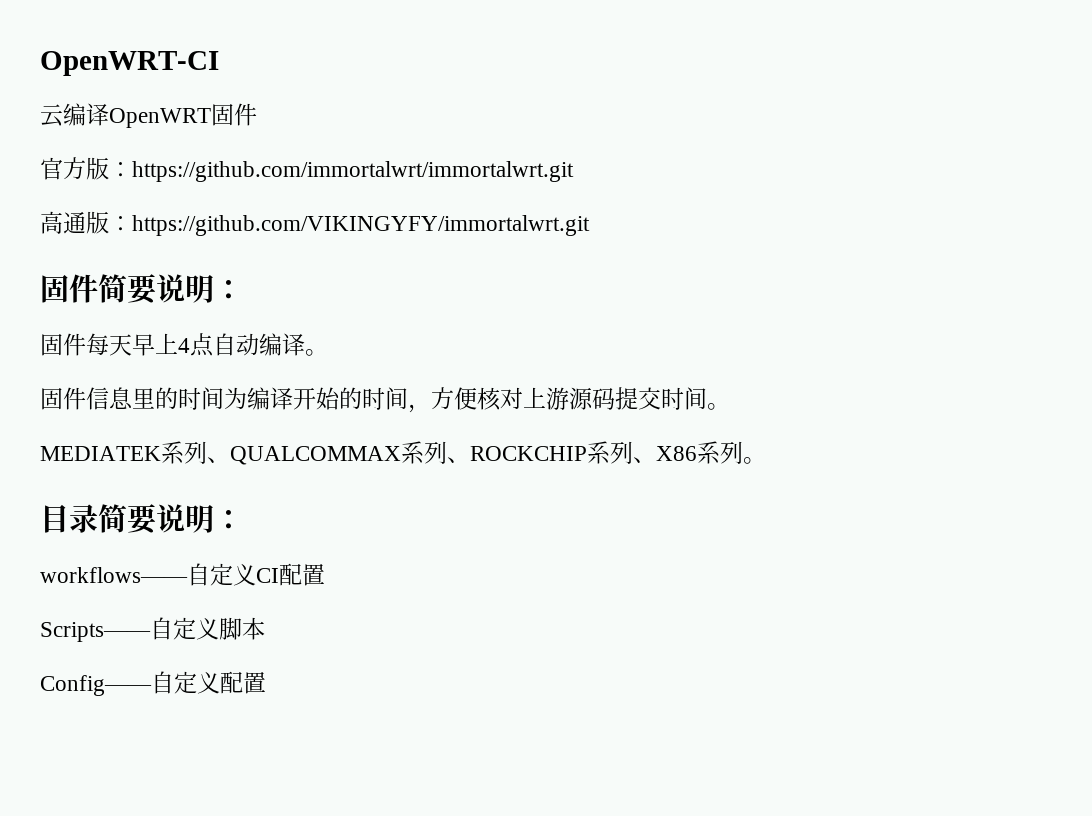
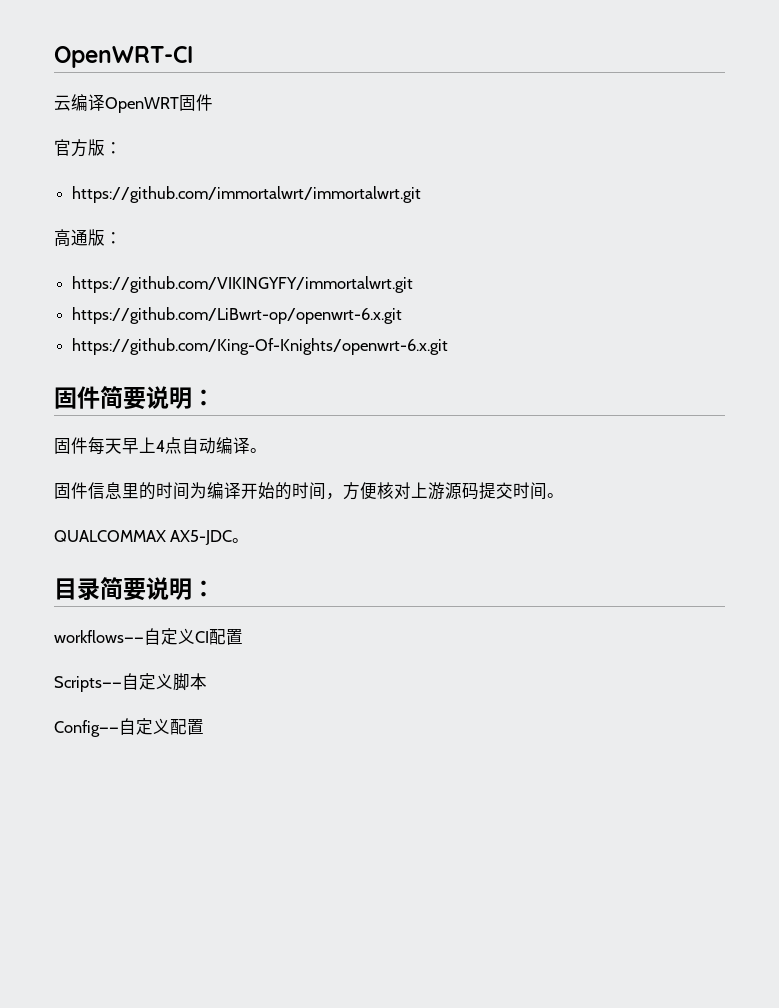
(132, 169) none -> (122, 148) //
(132, 223) none -> (122, 238) //
(590, 225) none -> [72,307,403,324] [72,338,449,355] // https://github.com/LiBwrt-op/openwrt-6.x.git // https://github.com/King-Of-Knights/openwrt-6.x.git
[40,441,743,465] MEDIATEK系列、QUALCOMMAX系列、ROCKCHIP系列、X86系列 -> [54,530,233,545] QUALCOMMAX AX5-JDC

